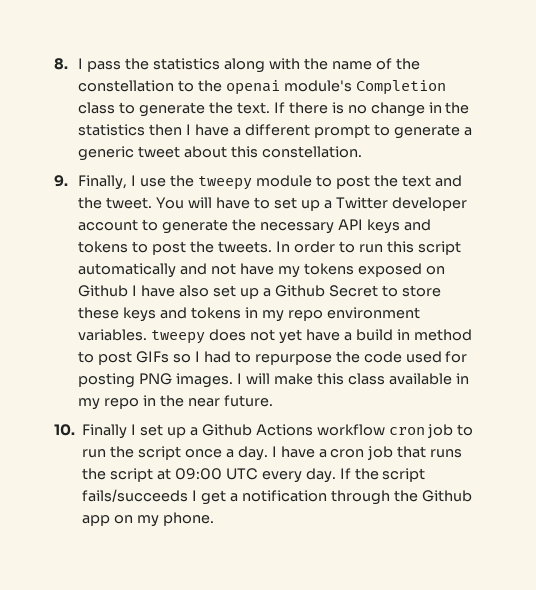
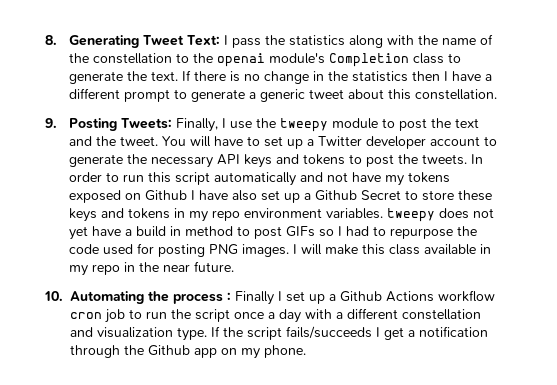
(68, 64) none -> [69,35,221,48] Generating Tweet Text:
(68, 181) none -> [69,118,173,131] Posting Tweets:
(75, 430) none -> [70,291,231,304] Automating the process :
[237,446,463,461] [82,468,336,483] day. I have a cron job that runs the script at 09:00 UTC every day. -> [279,308,481,323] [70,327,207,341] day with a different constellation and visualization type.

